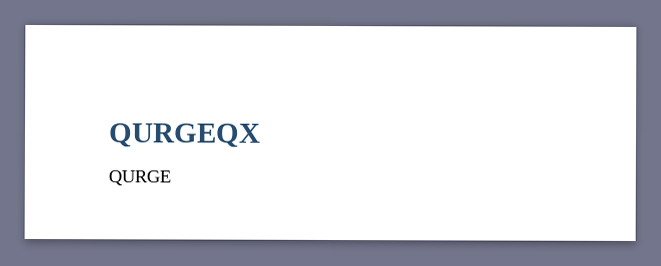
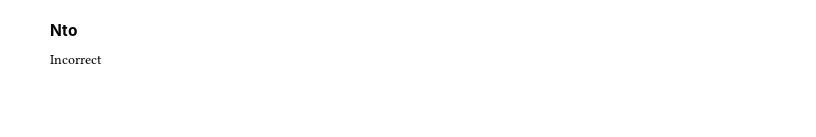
[108,123,261,148] [108,170,171,186] QURGEQX // QURGE -> [50,24,78,36] [50,55,102,64] Nto // Incorrect

